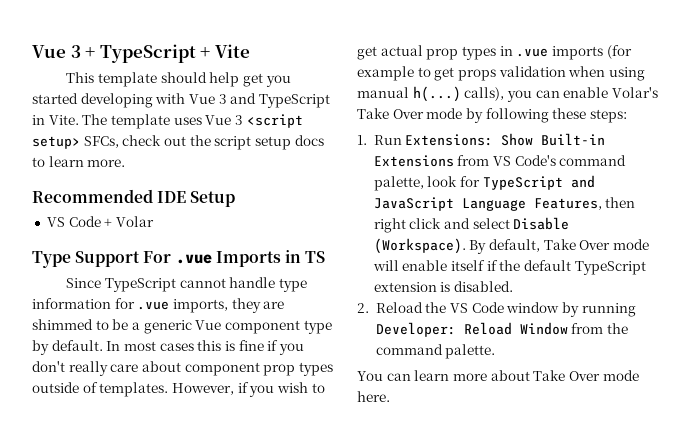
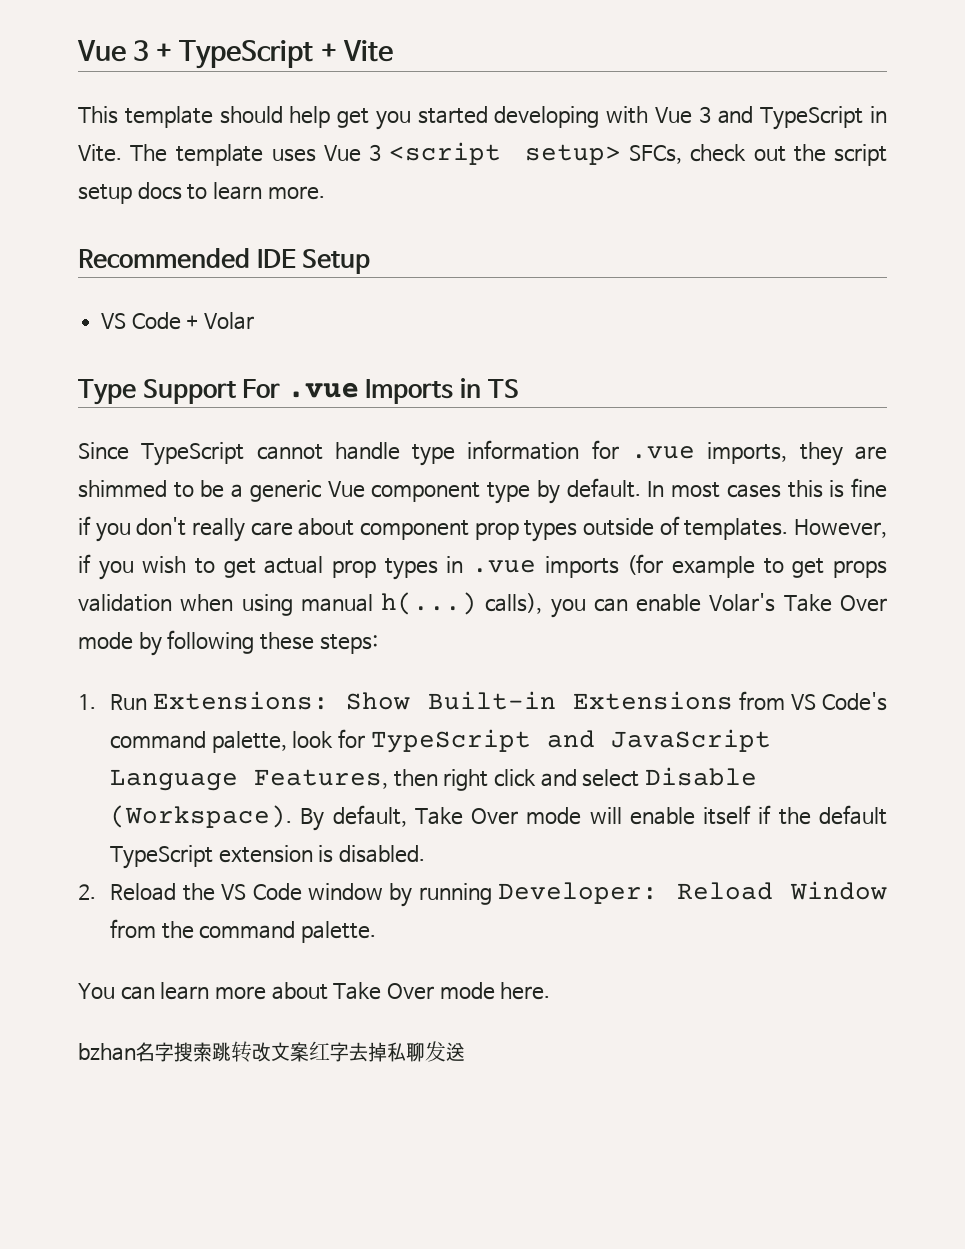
(390, 396) none -> [78,1041,465,1063] // bzhan名字搜索跳转改文案红字去掉私聊发送

